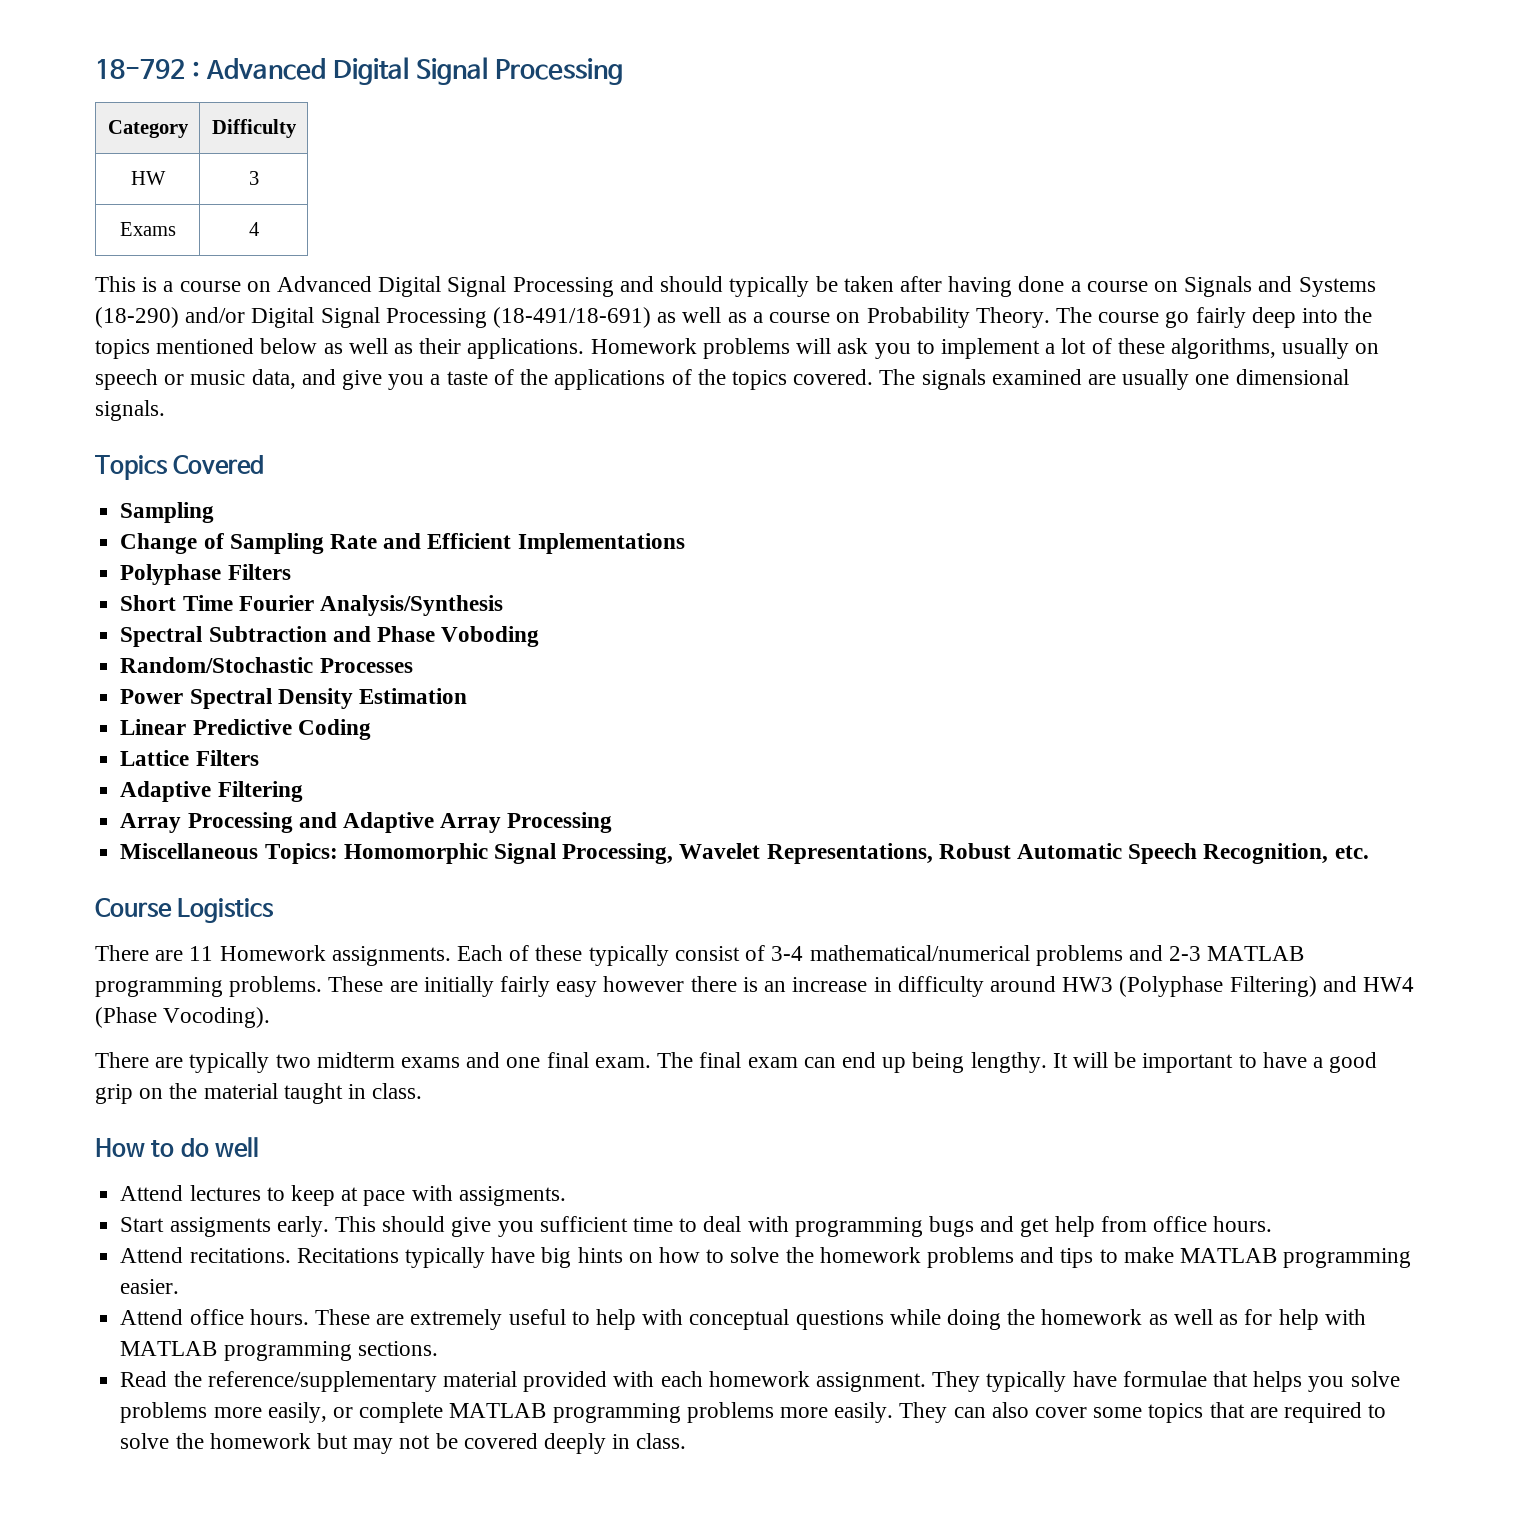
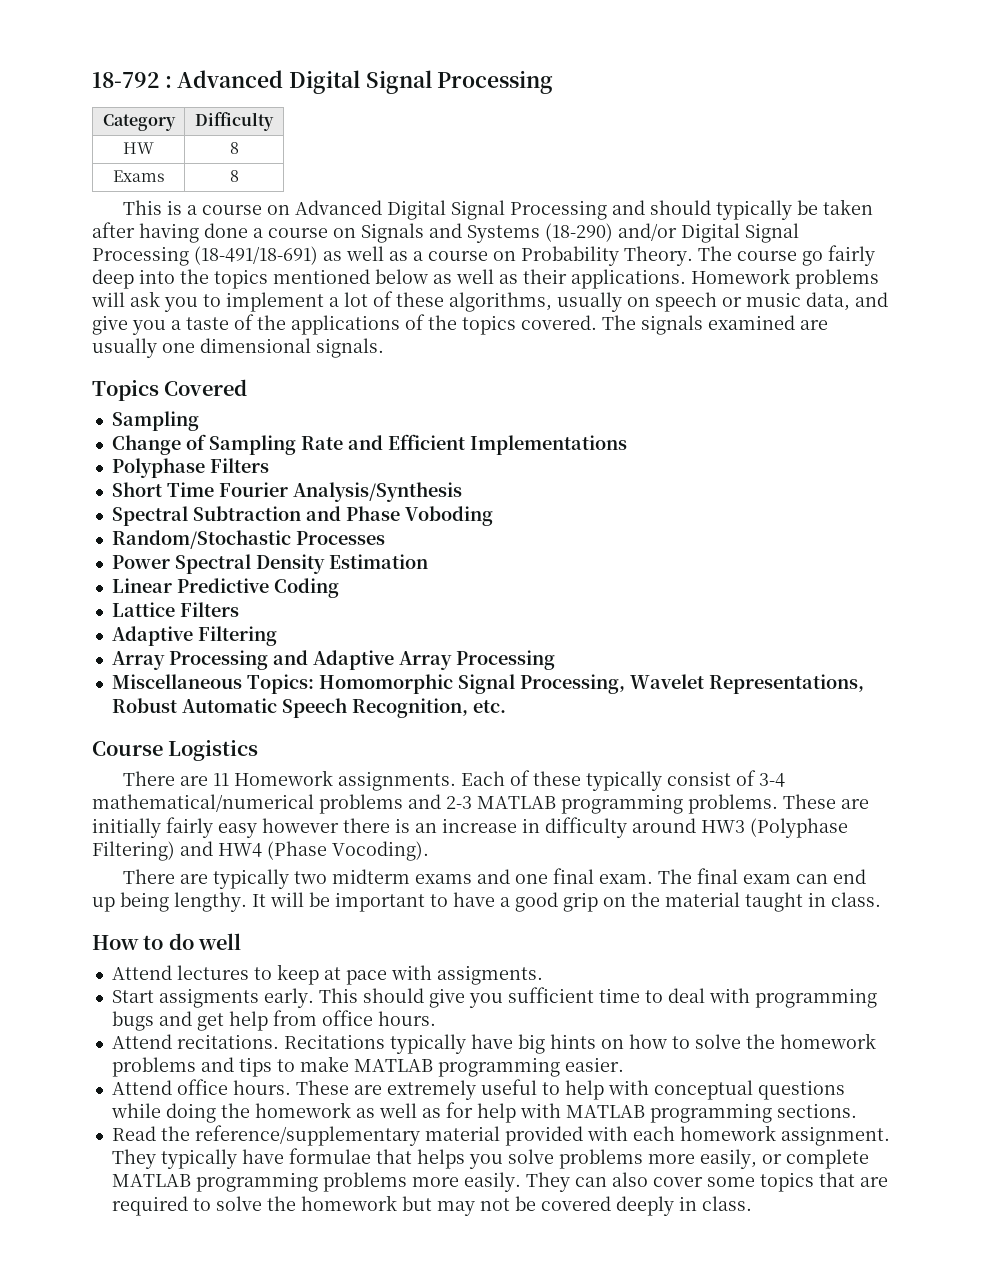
[248,171,259,185] 3 -> [229,142,239,154] 8
[248,222,259,236] 4 -> [229,170,239,182] 8

